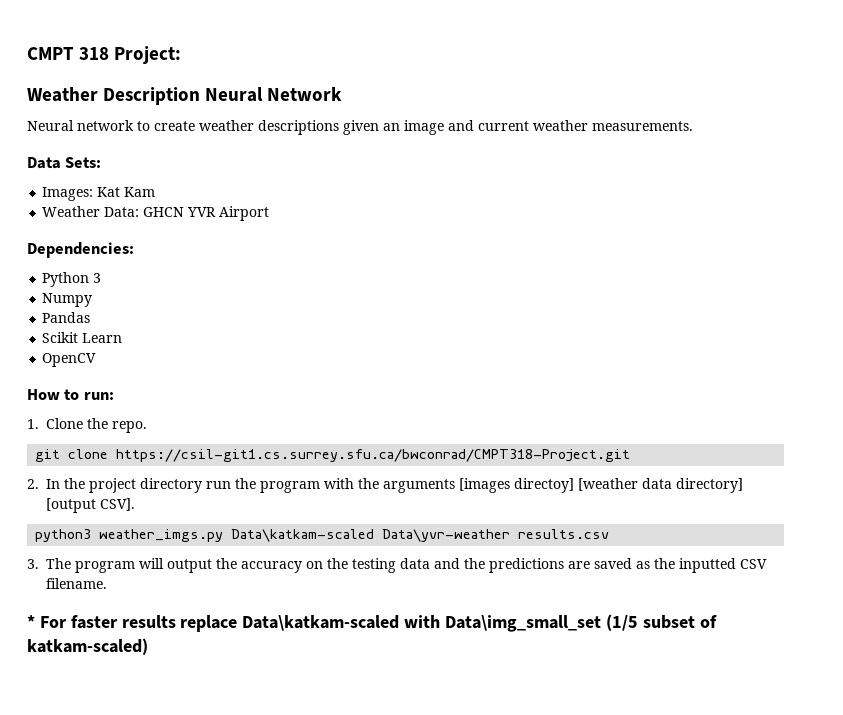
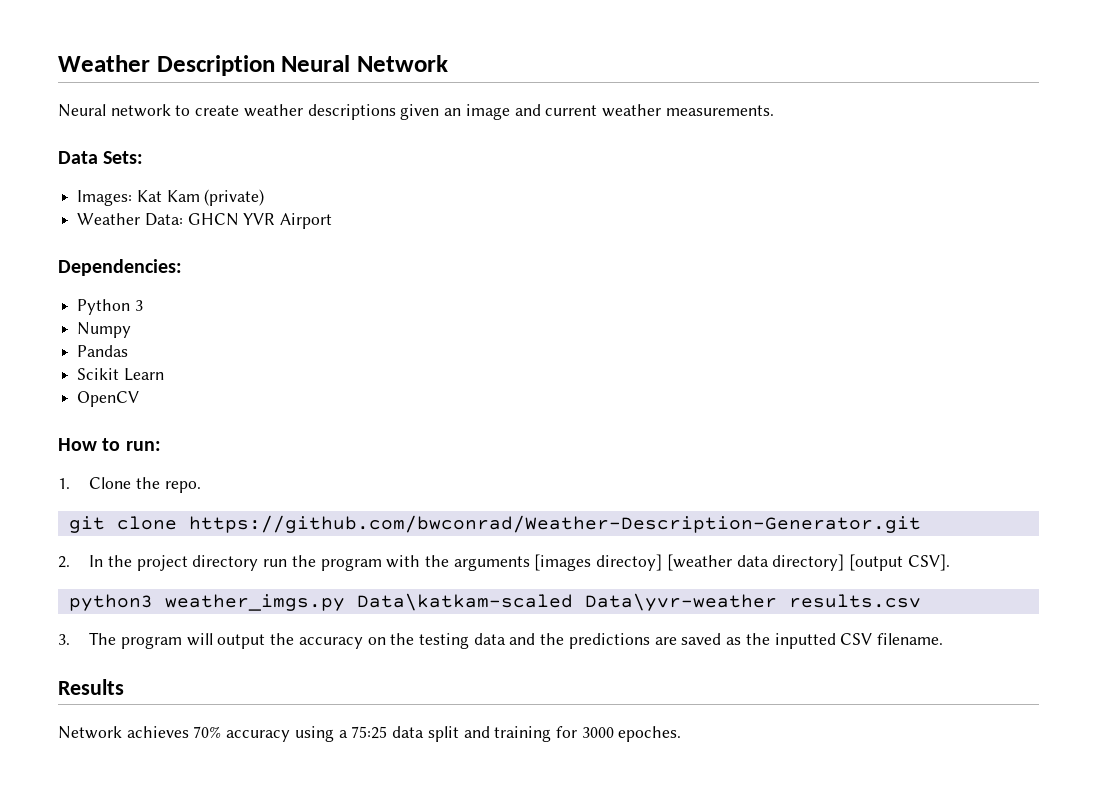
[27,46,182,64] CMPT 318 Project: // -> (58, 63) none
(156, 192) none -> [204,189,265,206] (private)
[116,449,631,462] https://csil-git1.cs.surrey.sfu.ca/bwconrad/CMPT318-Project.git -> [188,515,921,533] https://github.com/bwconrad/Weather-Description-Generator.git
[27,614,717,632] [27,638,148,655] * For faster results replace Data\katkam-scaled with Data\img_small_set (1/5 subset of katkam-scaled) -> [58,679,124,695] [58,726,682,742] Results // Network achieves 70% accuracy using a 75:25 data split and training for 3000 epoches.

